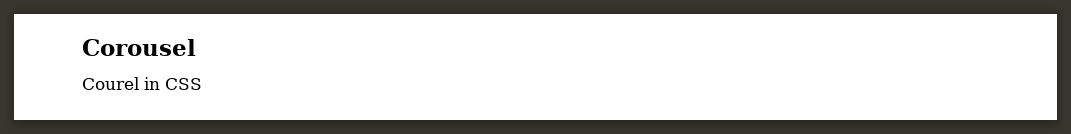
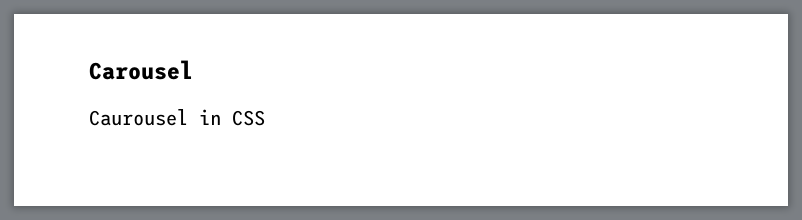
[82,39,196,56] [82,77,139,90] Corousel // Courel -> [89,60,193,80] [89,109,188,126] Carousel // Caurousel

